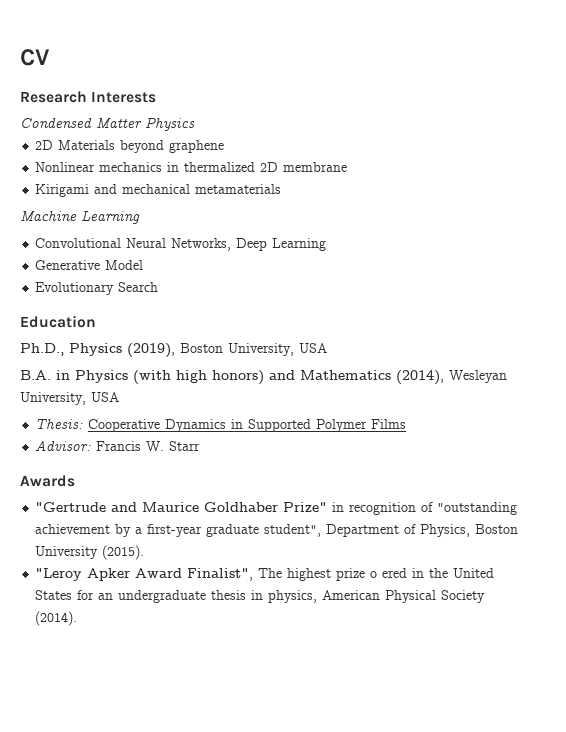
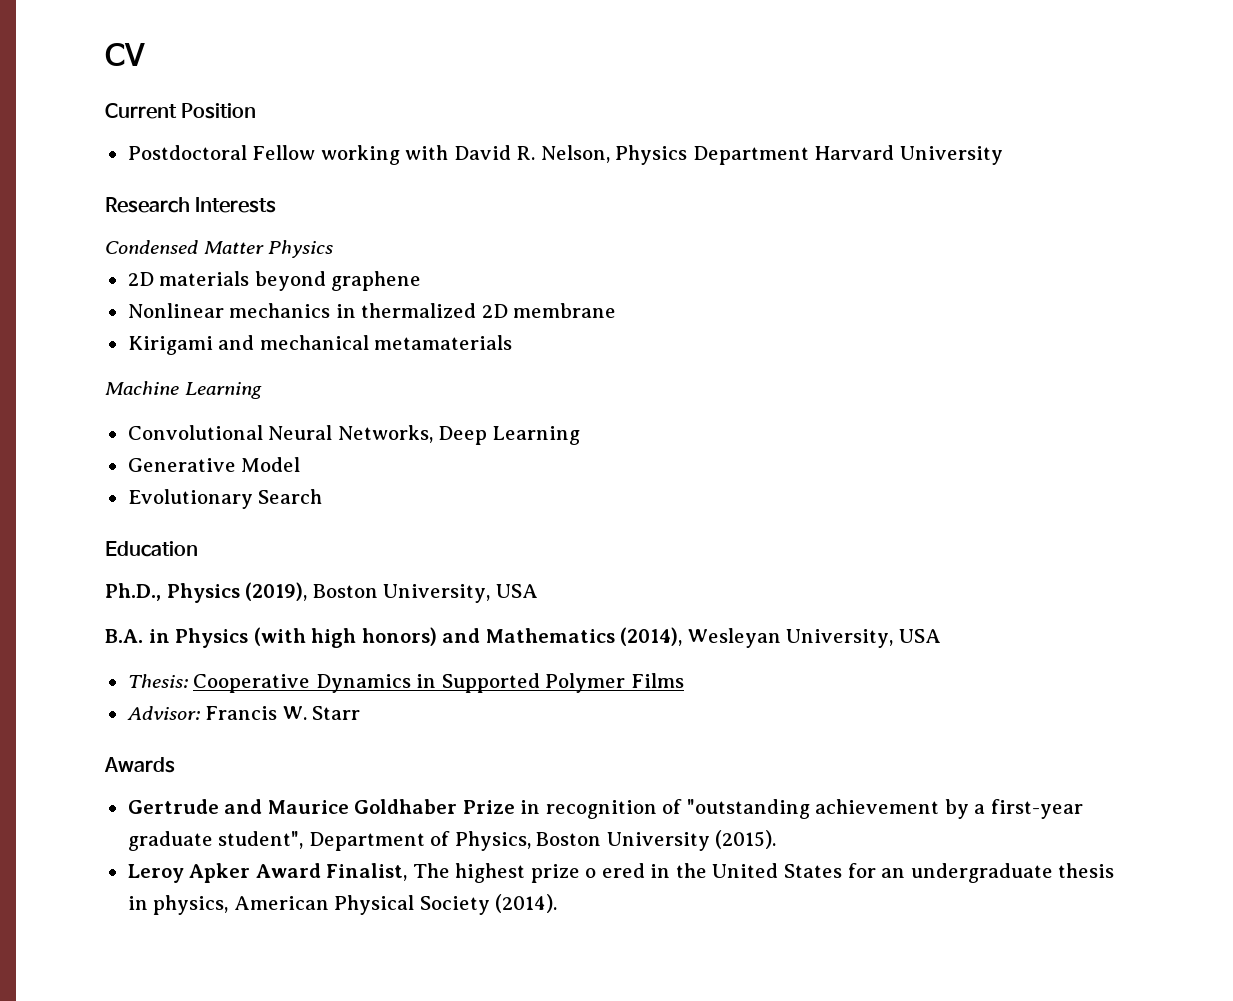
(50, 57) none -> [105,103,257,119] [127,145,1003,165] // Current Position // Postdoctoral Fellow working with David R. Nelson, Physics Department Harvard University
[58,140,116,150] Materials -> [159,271,250,286] materials
[35,502,107,512] "Gertrude -> [127,799,219,814] Gertrude
[283,502,328,512] Prize" -> [462,800,515,814] Prize
[35,568,83,581] "Leroy -> [127,864,184,883] Leroy
[187,568,254,581] Finalist", -> [326,863,408,881] Finalist,

